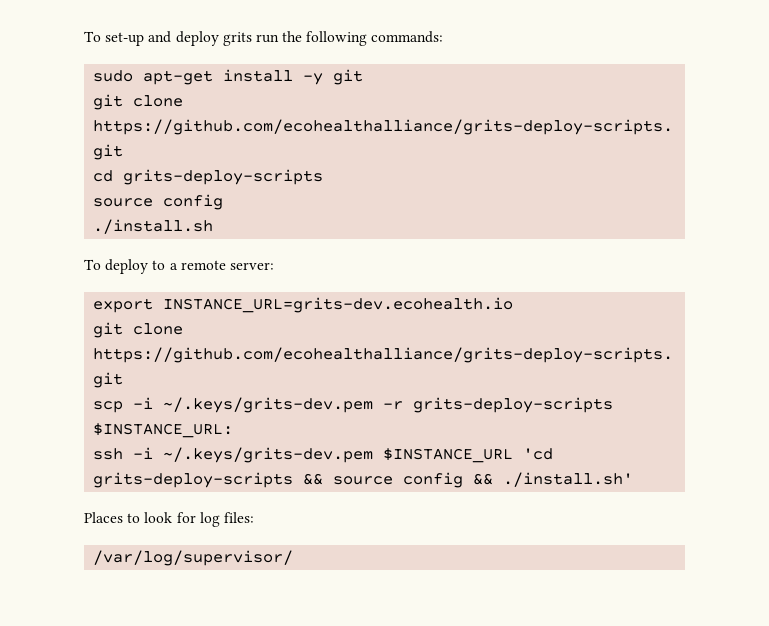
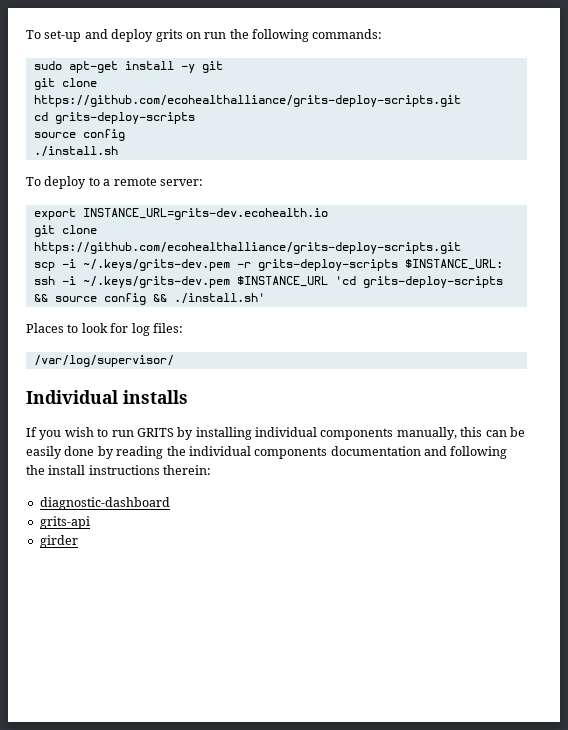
(252, 39) none -> [185,32,201,39] on
(294, 558) none -> [26,390,188,404] [26,427,525,440] [26,446,508,459] [26,465,212,475] [39,497,170,510] [39,516,90,529] [39,535,78,548] // Individual installs // If you wish to run GRITS by installing individual components manually, this can be easily done by reading the individual components documentation and following the install instructions therein: // diagnostic-dashboard // grits-api // girder

